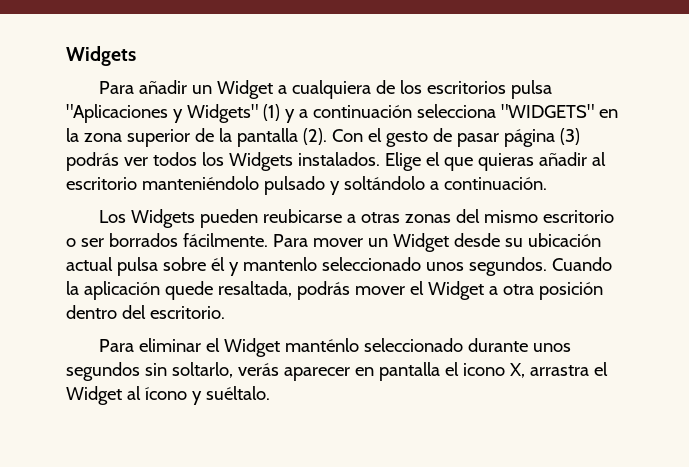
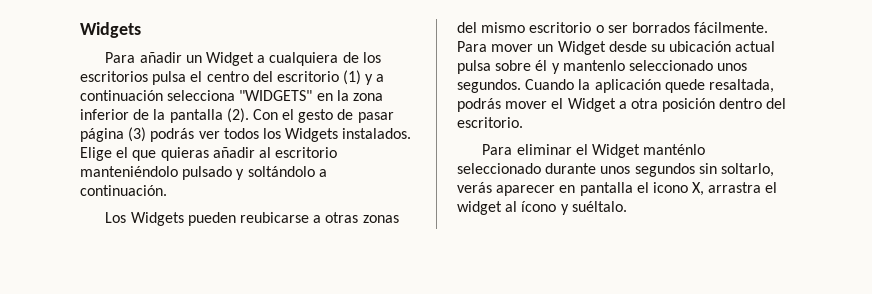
[66,104,258,123] "Aplicaciones y Widgets" -> [190,71,339,82] el centro del escritorio
[126,129,190,147] superior -> [80,109,129,120] inferior
[66,386,122,405] Widget -> [457,201,502,215] widget

